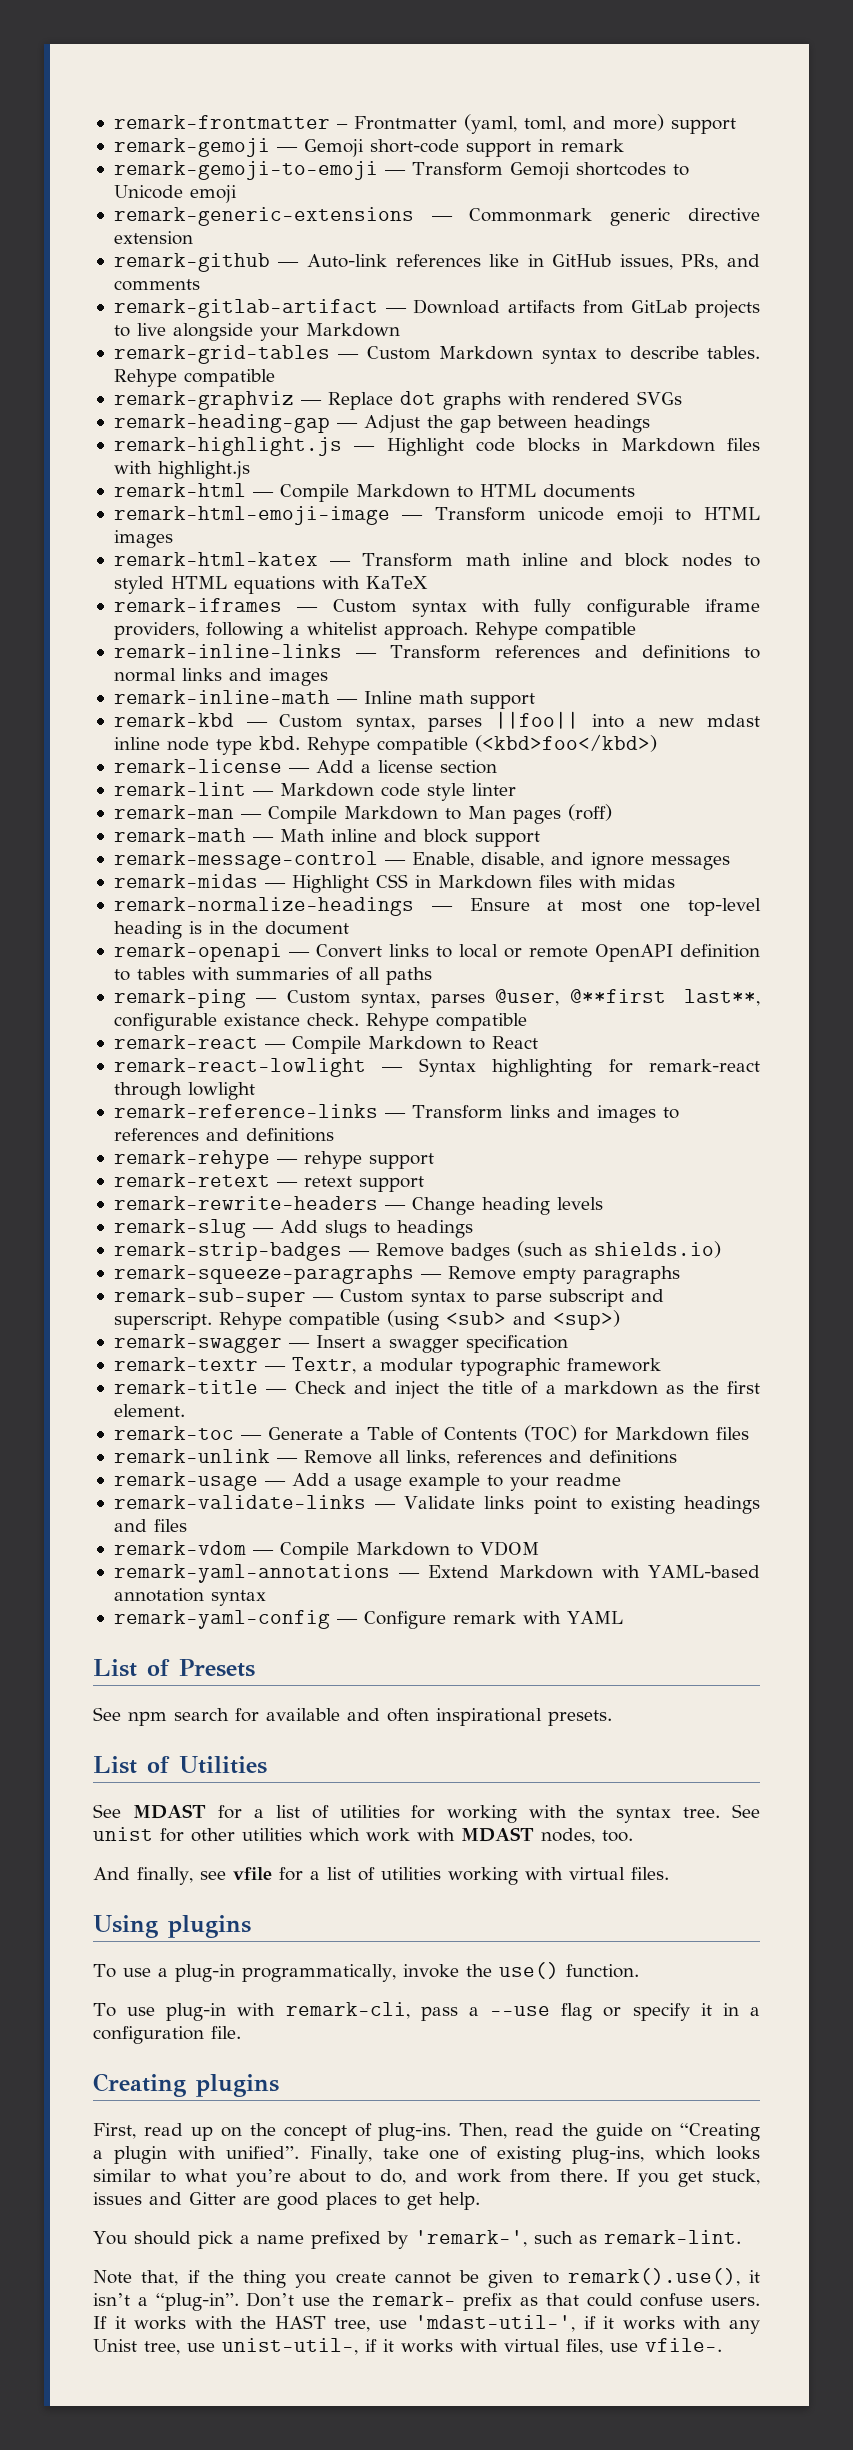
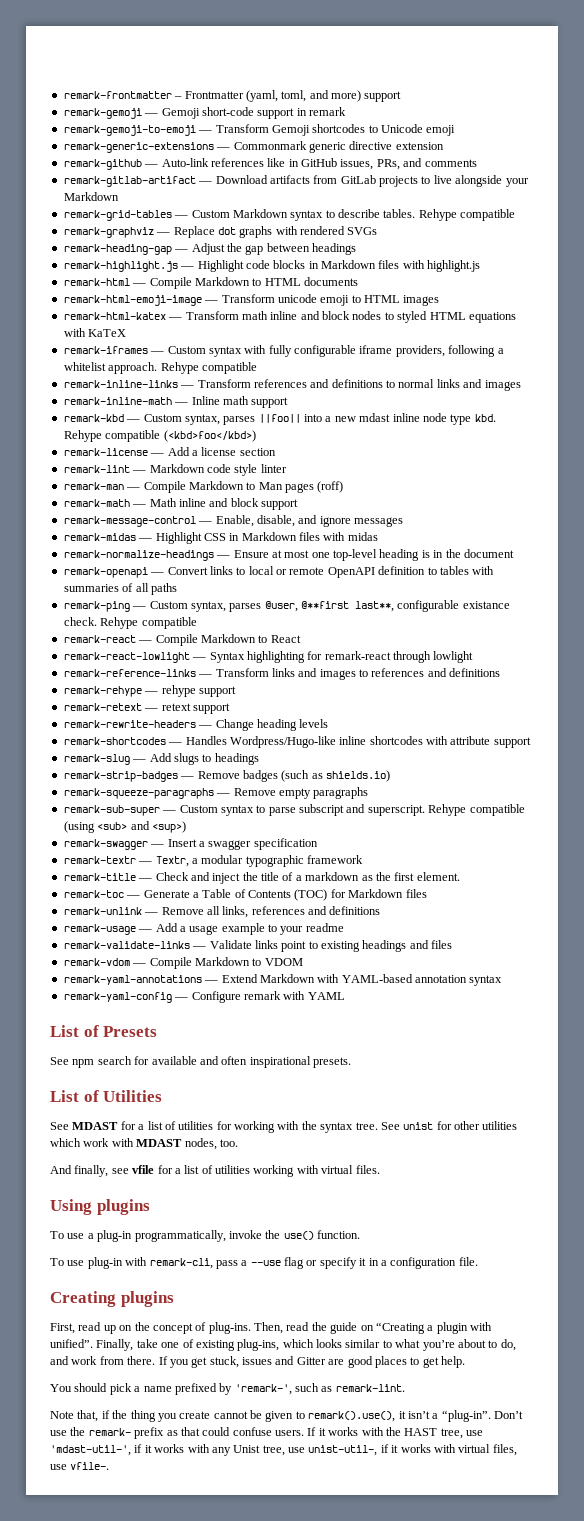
(603, 1203) none -> [63,736,531,748] // remark-shortcodes — Handles Wordpress/Hugo-like inline shortcodes with attribute support

